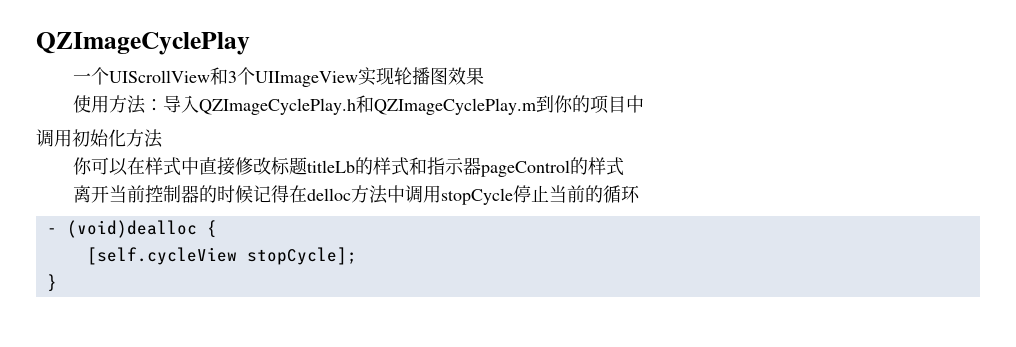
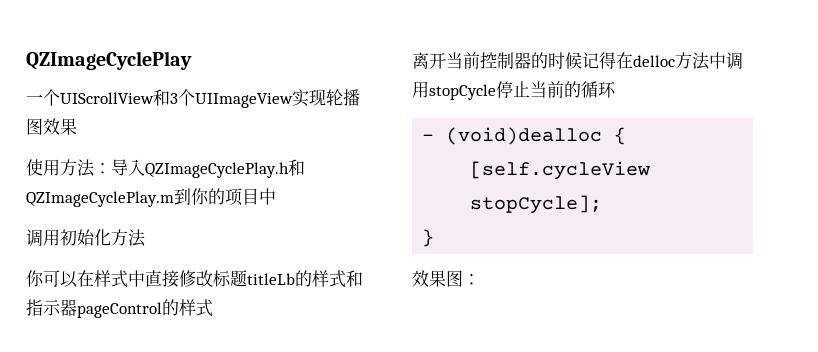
(57, 283) none -> [412,270,480,287] // 效果图：

